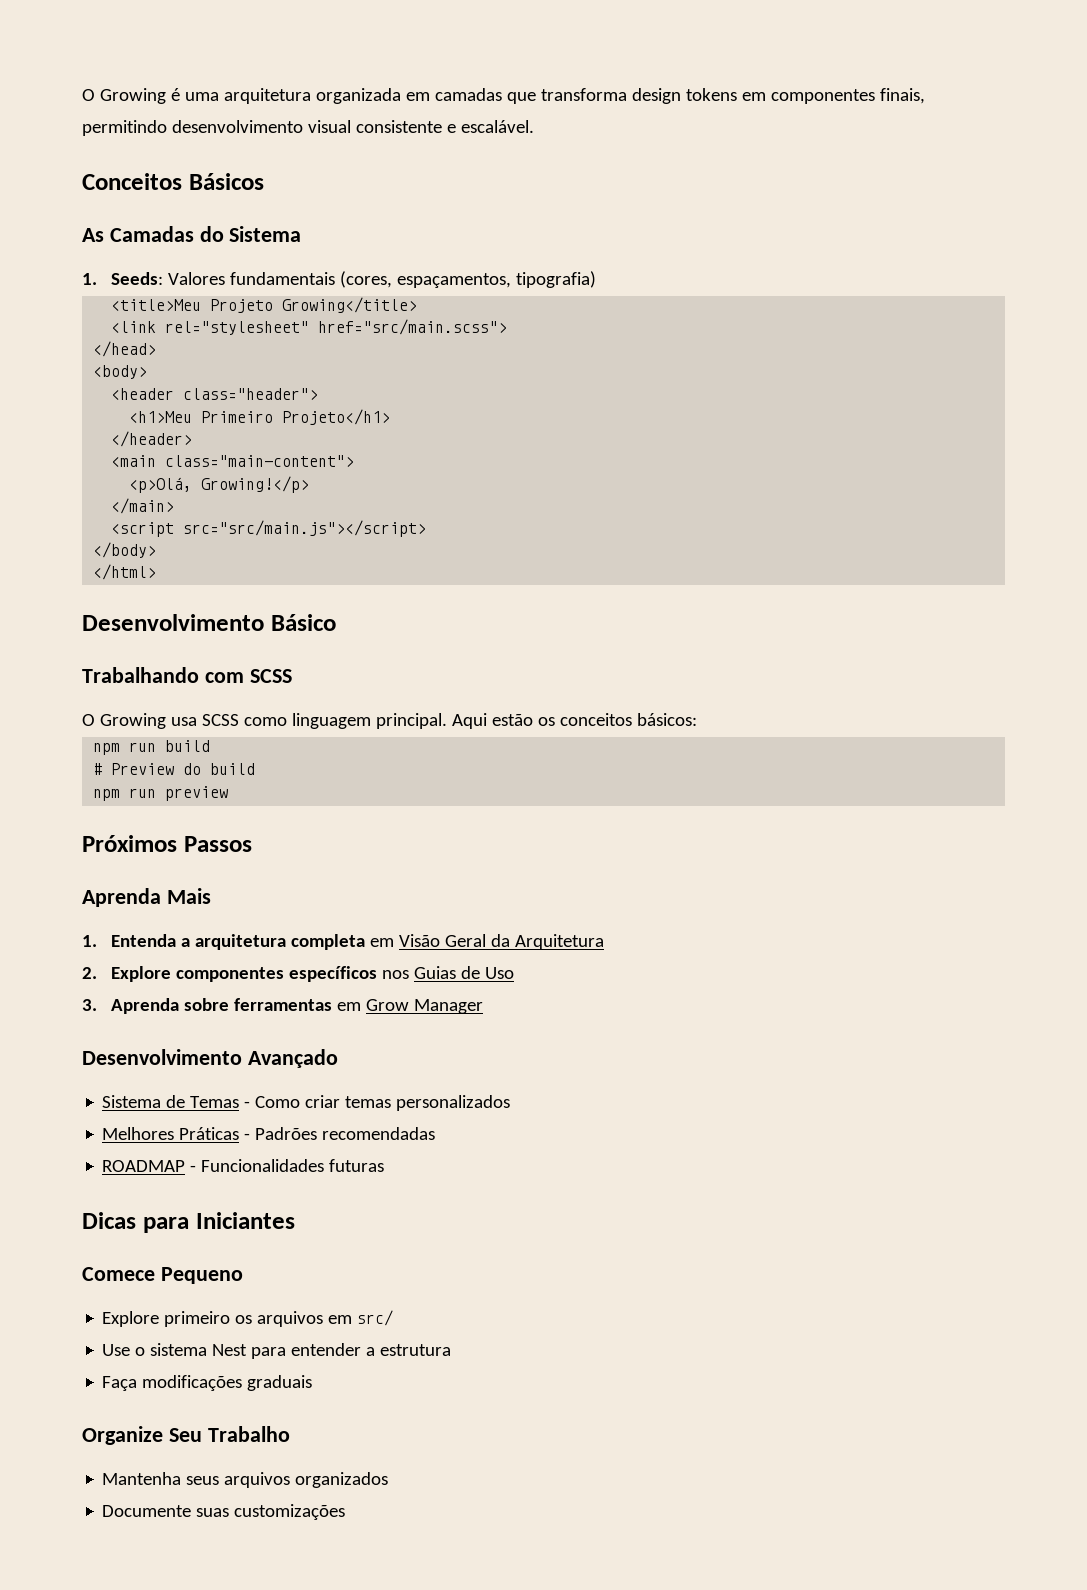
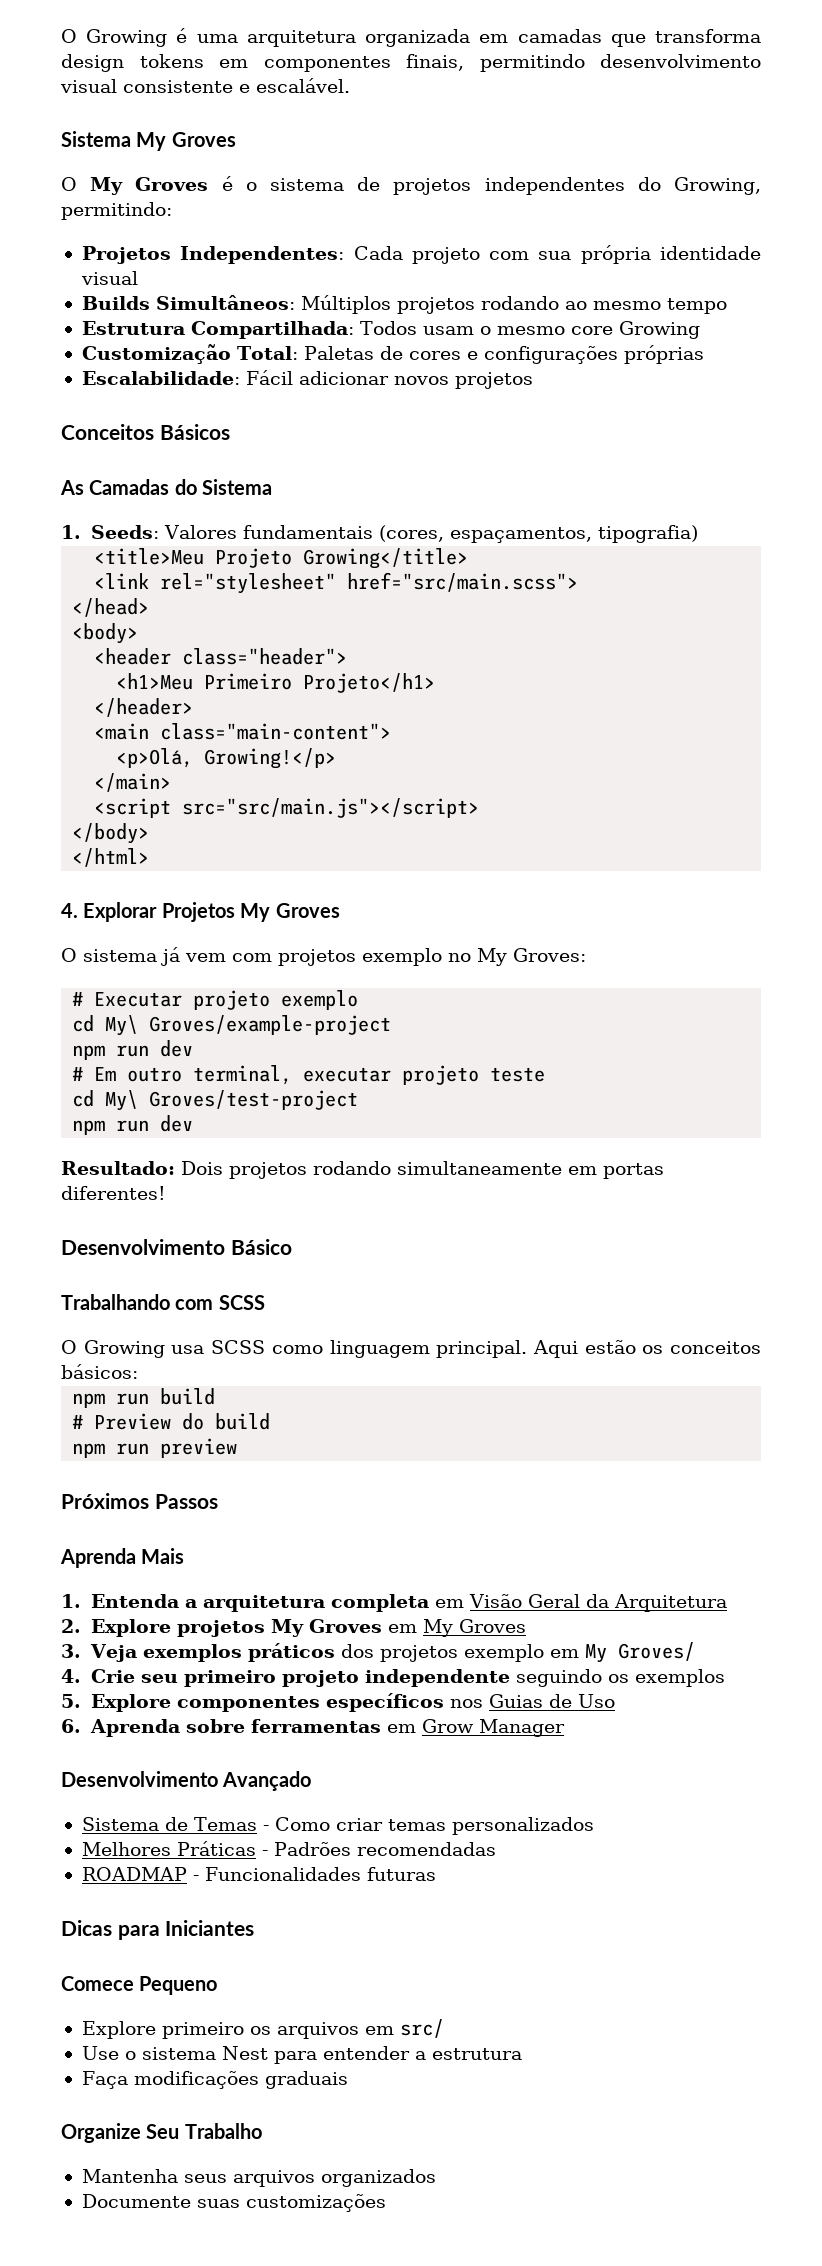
(534, 126) none -> [61,131,236,151] [61,176,761,195] [61,202,172,220] [81,245,761,264] [80,271,138,285] [81,295,727,314] [81,321,700,339] [81,344,704,364] [81,370,533,389] // Sistema My Groves // O My Groves é o sistema de projetos independentes do Growing, permitindo: // Projetos Independentes: Cada projeto com sua própria identidade visual // Builds Simultâneos: Múltiplos projetos rodando ao mesmo tempo // Estrutura Compartilhada: Todos usam o mesmo core Growing // Customização Total: Paletas de cores e configurações próprias // Escalabilidade: Fácil adicionar novos projetos
(157, 572) none -> [61,902,340,922] [61,947,586,966] [72,990,359,1010] [72,1015,392,1036] [72,1040,194,1060] [72,1065,546,1085] [72,1090,359,1111] [72,1115,194,1135] [61,1161,664,1179] [61,1186,166,1200] // 4. Explorar Projetos My Groves // O sistema já vem com projetos exemplo no My Groves: // # Executar projeto exemplo // cd My\ Groves/example-project // npm run dev // # Em outro terminal, executar projeto teste // cd My\ Groves/test-project // npm run dev // Resultado: Dois projetos rodando simultaneamente em portas diferentes!
(172, 974) none -> [177,1619,527,1637] [61,1642,696,1663] [61,1669,726,1687] [61,1694,172,1712] projetos My Groves em My Groves // 3. Veja exemplos práticos dos projetos exemplo em My Groves/ // 4. Crie seu primeiro projeto independente seguindo os exemplos // 5. Explore
[82,999,97,1011] 3. -> [61,1719,81,1733] 6.

